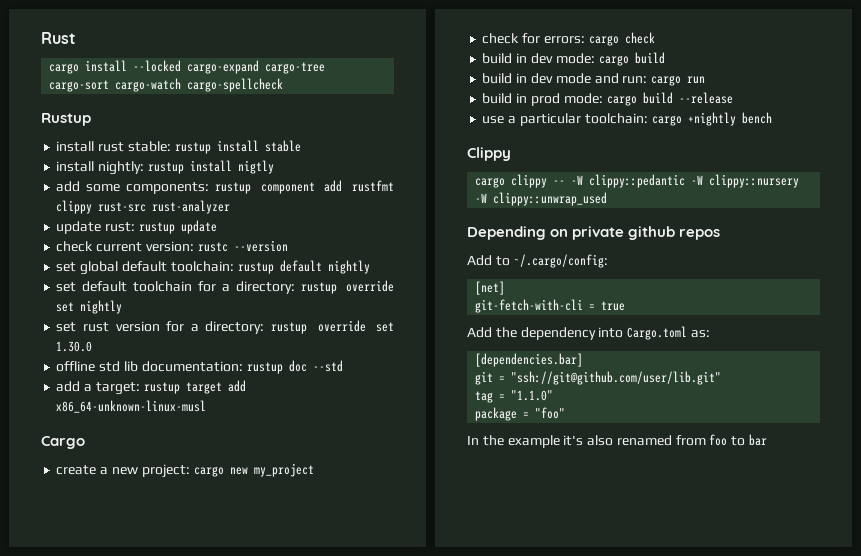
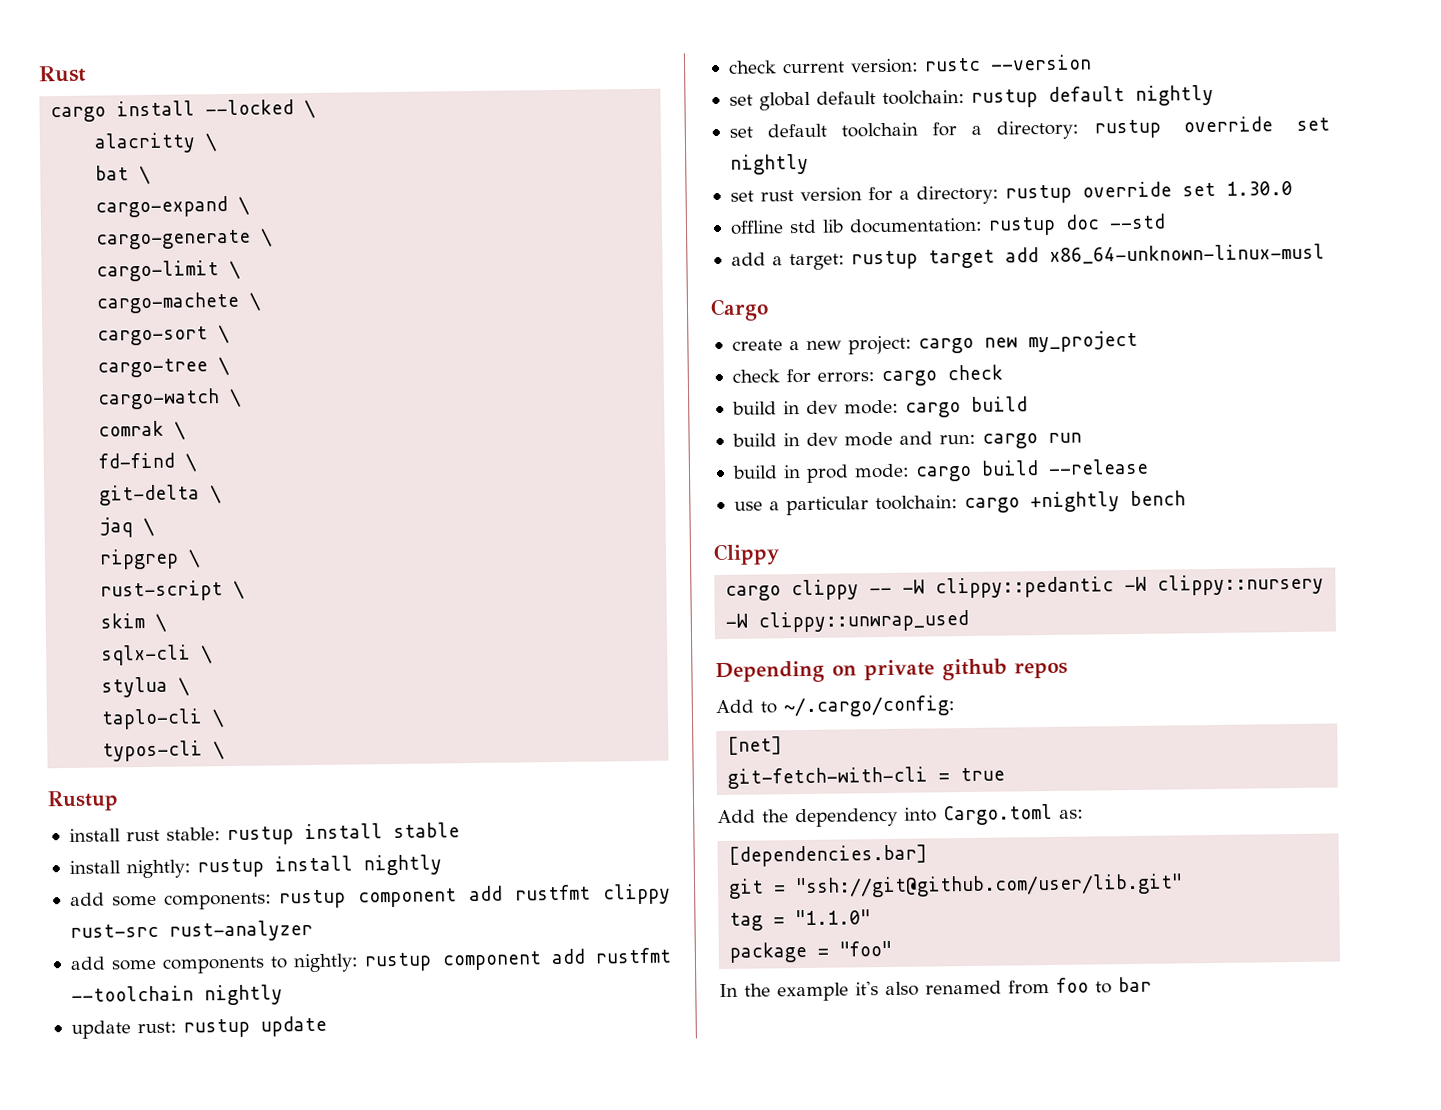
[187,60,326,74] [49,78,284,92] cargo-expand cargo-tree cargo-sort cargo-watch cargo-spellcheck -> [304,99,317,119] [94,132,219,154] [95,165,152,185] [95,195,251,218] [96,228,274,250] [96,260,242,282] [96,291,262,314] [97,324,231,346] [97,356,231,378] [97,388,243,410] [98,420,187,440] [98,452,198,472] [99,484,223,506] [99,517,156,538] [99,548,202,570] [100,580,246,602] [100,613,168,632] [101,644,214,666] [101,676,191,698] [101,708,226,730] [102,740,226,762] \ // alacritty \ // bat \ // cargo-expand \ // cargo-generate \ // cargo-limit \ // cargo-machete \ // cargo-sort \ // cargo-tree \ // cargo-watch \ // comrak \ // fd-find \ // git-delta \ // jaq \ // ripgrep \ // rust-script \ // skim \ // sqlx-cli \ // stylua \ // taplo-cli \ // typos-cli \
[237,160,274,174] nigtly -> [362,854,442,876] nightly
(231, 207) none -> [69,947,671,974] [70,984,283,1006] // add some components to nightly: rustup component add rustfmt --toolchain nightly

